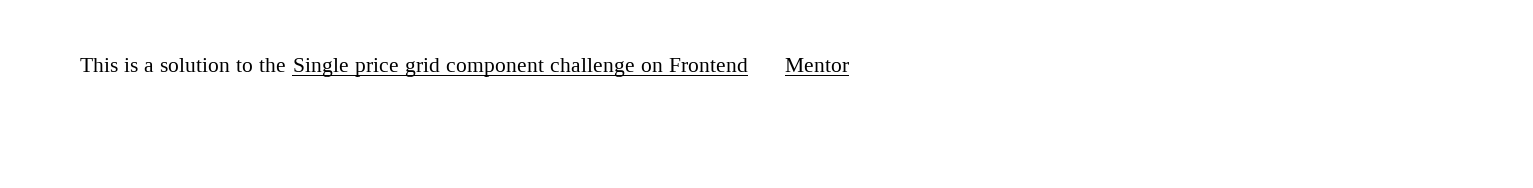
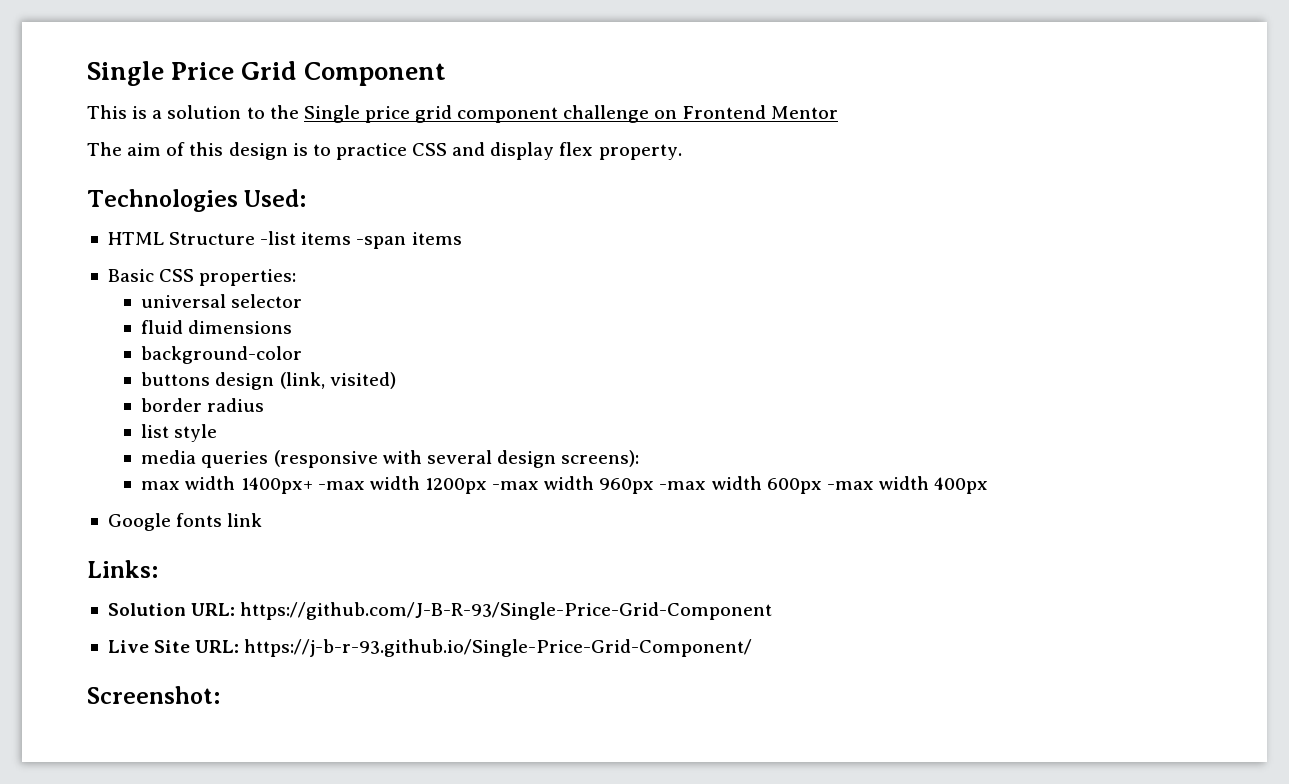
(80, 65) none -> [87,61,447,86] Single Price Grid Component //
(849, 65) none -> [87,142,682,160] [87,189,307,212] [107,231,462,249] [107,269,297,286] [141,294,303,308] [141,320,293,334] [141,346,303,364] [141,372,396,390] [141,398,265,412] [141,424,218,442] [141,450,640,468] [141,476,989,494] [107,513,263,531] [87,560,158,578] [107,602,773,620] [107,639,753,657] [87,686,220,704] // The aim of this design is to practice CSS and display flex property. // Technologies Used: // HTML Structure -list items -span items // Basic CSS properties: // universal selector // fluid dimensions // background-color // buttons design (link, visited) // border radius // list style // media queries (responsive with several design screens): // max width 1400px+ -max width 1200px -max width 960px -max width 600px -max width 400px // Google fonts link // Links: // Solution URL: https://github.com/J-B-R-93/Single-Price-Grid-Component // Live Site URL: https://j-b-r-93.github.io/Single-Price-Grid-Component/ // Screenshot:

